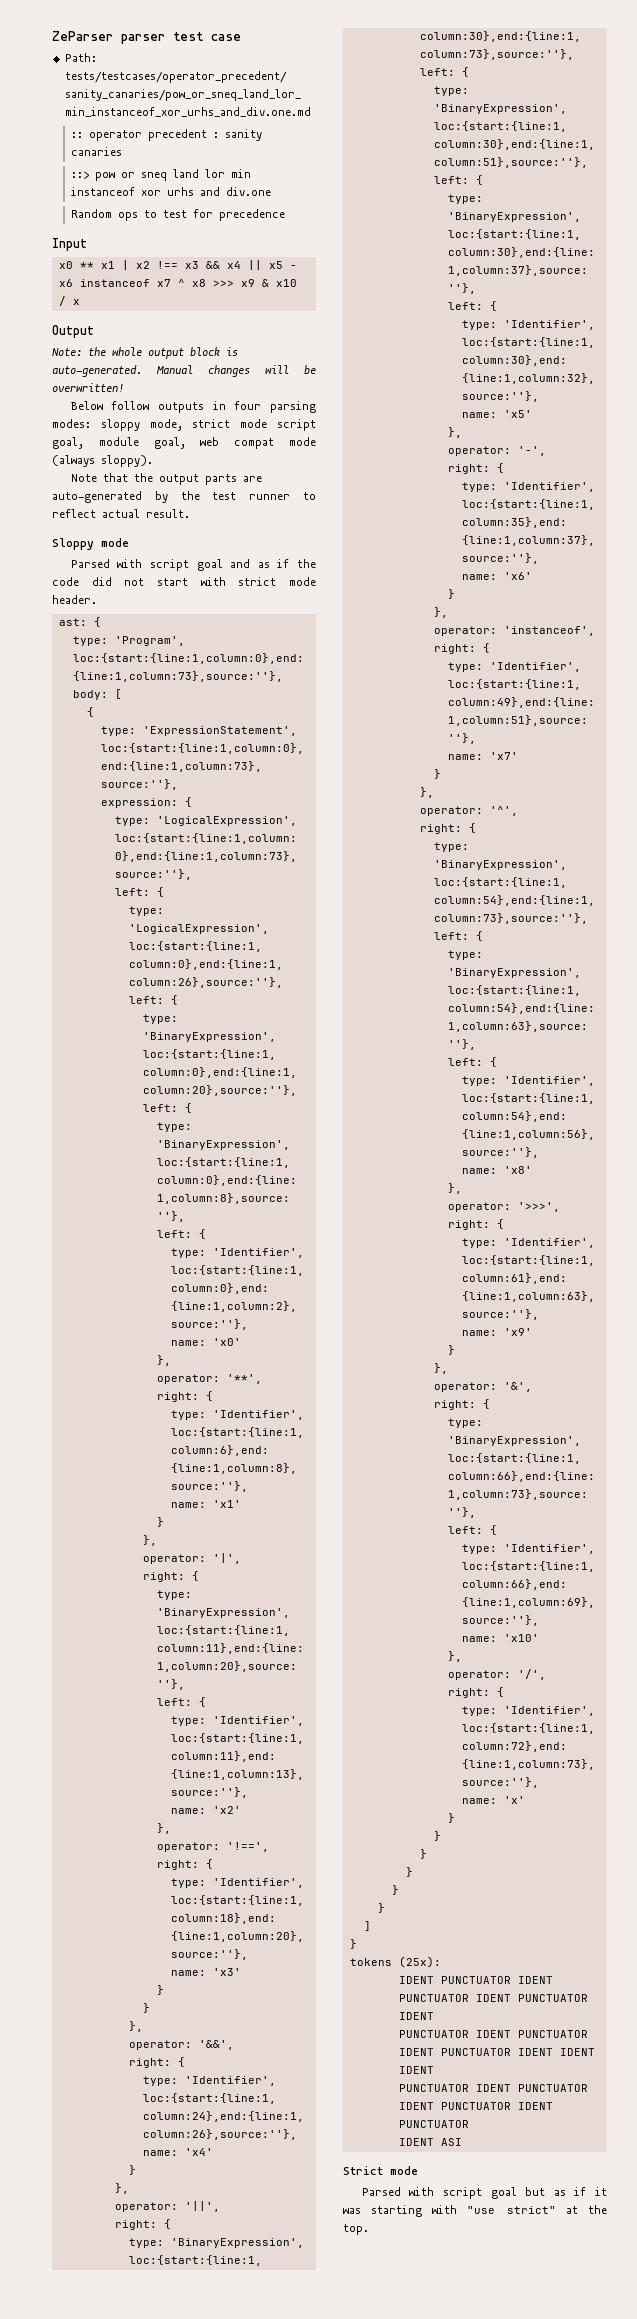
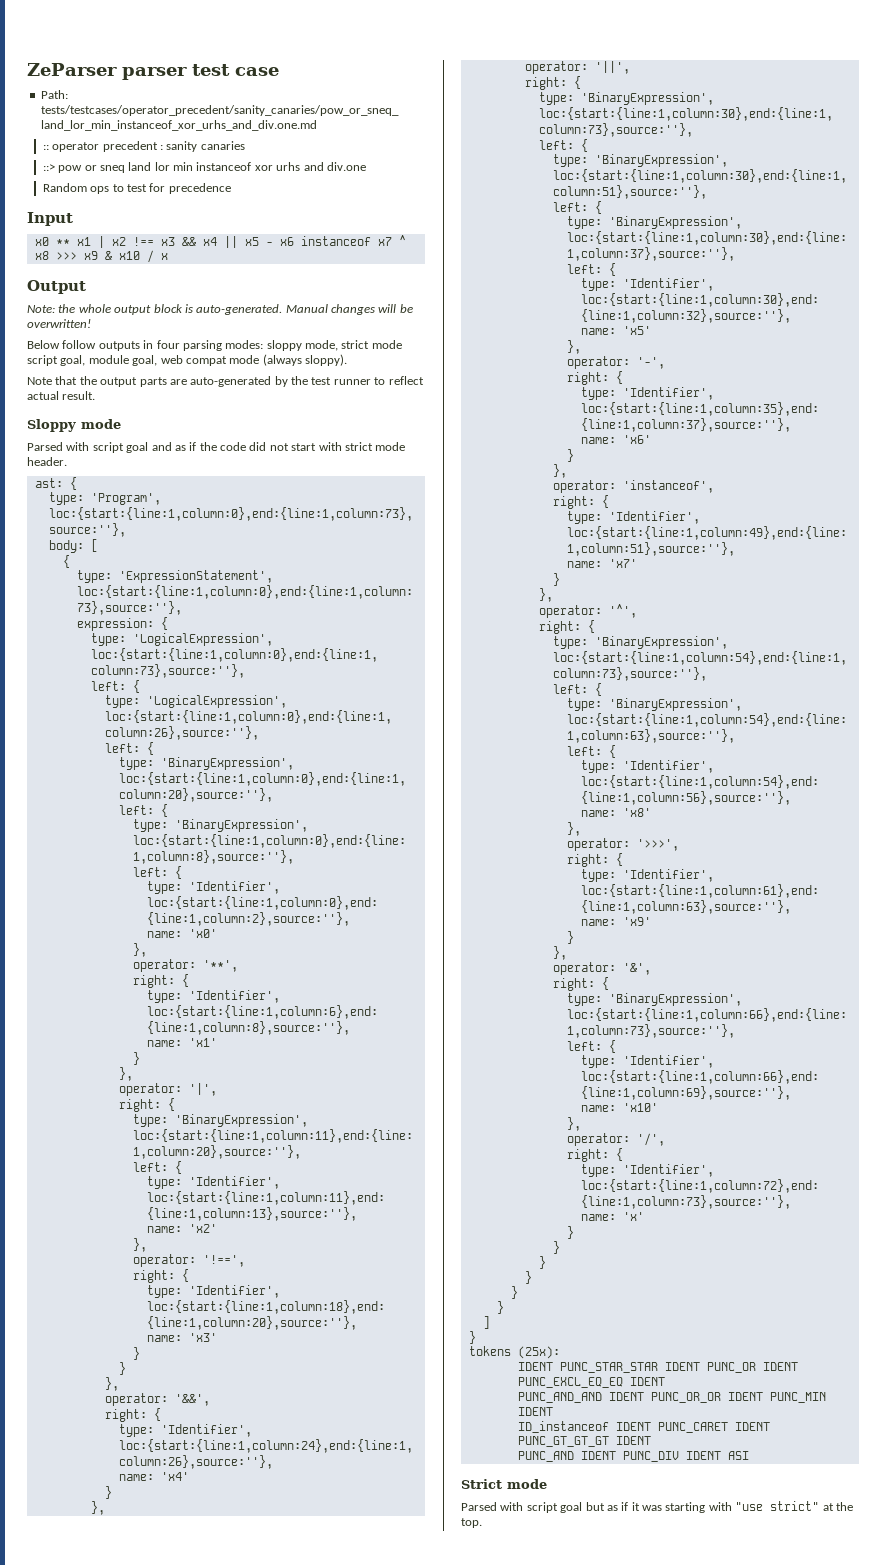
[440,1976,553,1984] [398,1994,588,2002] [398,2012,434,2020] [398,2030,588,2038] [398,2048,595,2056] [398,2066,434,2074] [398,2084,588,2092] [398,2102,553,2110] [398,2120,469,2128] PUNCTUATOR IDENT PUNCTUATOR IDENT PUNCTUATOR IDENT // PUNCTUATOR IDENT PUNCTUATOR IDENT PUNCTUATOR IDENT IDENT IDENT // PUNCTUATOR IDENT PUNCTUATOR IDENT PUNCTUATOR IDENT PUNCTUATOR // -> [559,1362,798,1373] [517,1377,665,1388] [517,1392,826,1403] [517,1407,553,1416] [517,1421,770,1433] [517,1436,651,1447] [517,1451,679,1462] PUNC_STAR_STAR IDENT PUNC_OR IDENT PUNC_EXCL_EQ_EQ IDENT // PUNC_AND_AND IDENT PUNC_OR_OR IDENT PUNC_MIN IDENT // ID_instanceof IDENT PUNC_CARET IDENT PUNC_GT_GT_GT IDENT // PUNC_AND IDENT PUNC_DIV

